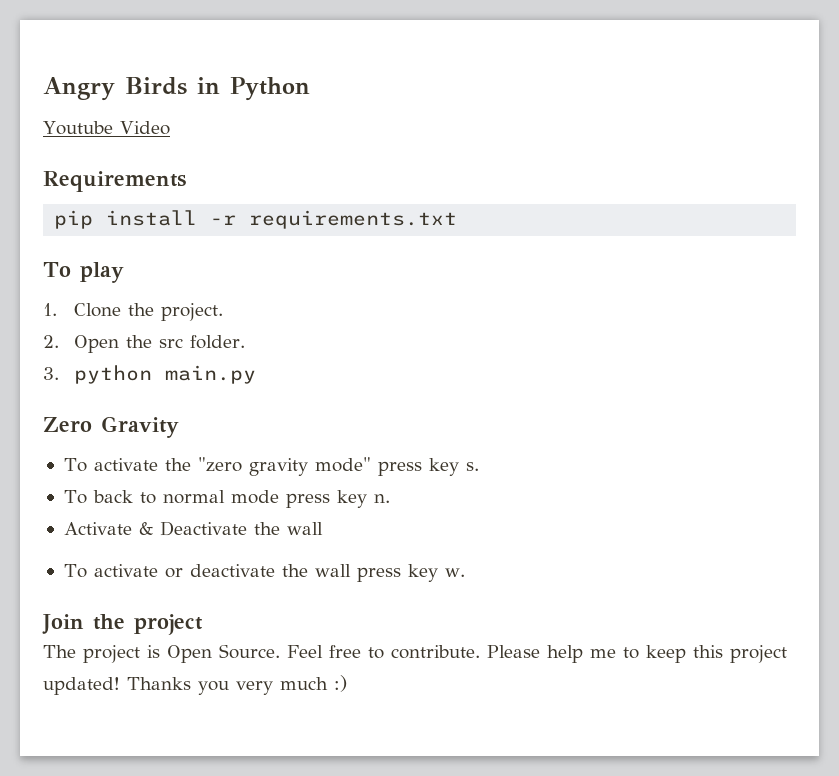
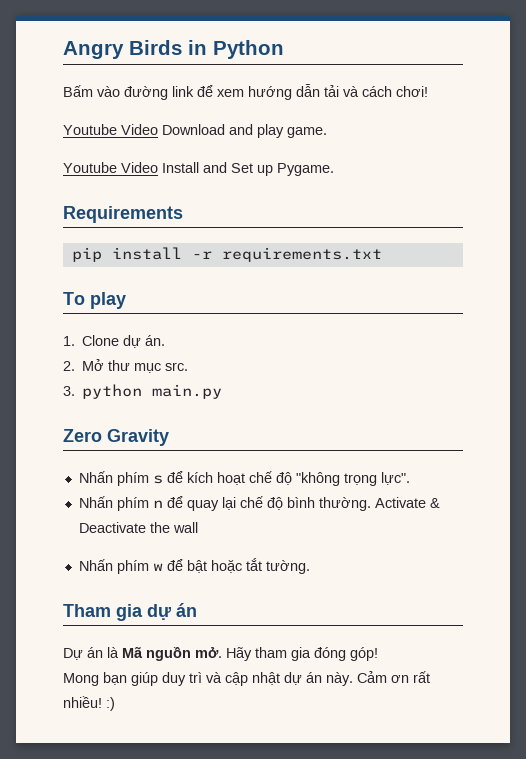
[43,121,170,135] Youtube Video -> [63,84,428,100] [63,124,327,138] [63,162,334,176] Bấm vào đường link để xem hướng dẫn tải và cách chơi! // Youtube Video Download and play game. // Youtube Video Install and Set up Pygame.
[127,303,223,321] the project. -> [123,335,166,348] dự án.
[73,335,245,353] Open the src folder. -> [82,359,189,373] Mở thư mục src.
[63,457,479,476] [63,490,390,508] To activate the "zero gravity mode" press key s. // To back to normal mode press key n. // -> [78,471,410,486] [78,496,371,511] Nhấn phím s để kích hoạt chế độ "không trọng lực". // Nhấn phím n để quay lại chế độ bình thường.
[63,564,465,582] [42,614,203,635] [43,644,787,663] [43,677,328,695] To activate or deactivate the wall press key w. // Join the project // The project is Open Source. Feel free to contribute. Please help me to keep this project updated! Thanks you very much -> [78,558,310,574] [63,603,197,621] [63,646,378,661] [63,671,430,686] [63,696,102,708] Nhấn phím w để bật hoặc tắt tường. // Tham gia dự án // Dự án là Mã nguồn mở. Hãy tham gia đóng góp! // Mong bạn giúp duy trì và cập nhật dự án này. Cảm ơn rất nhiều!

